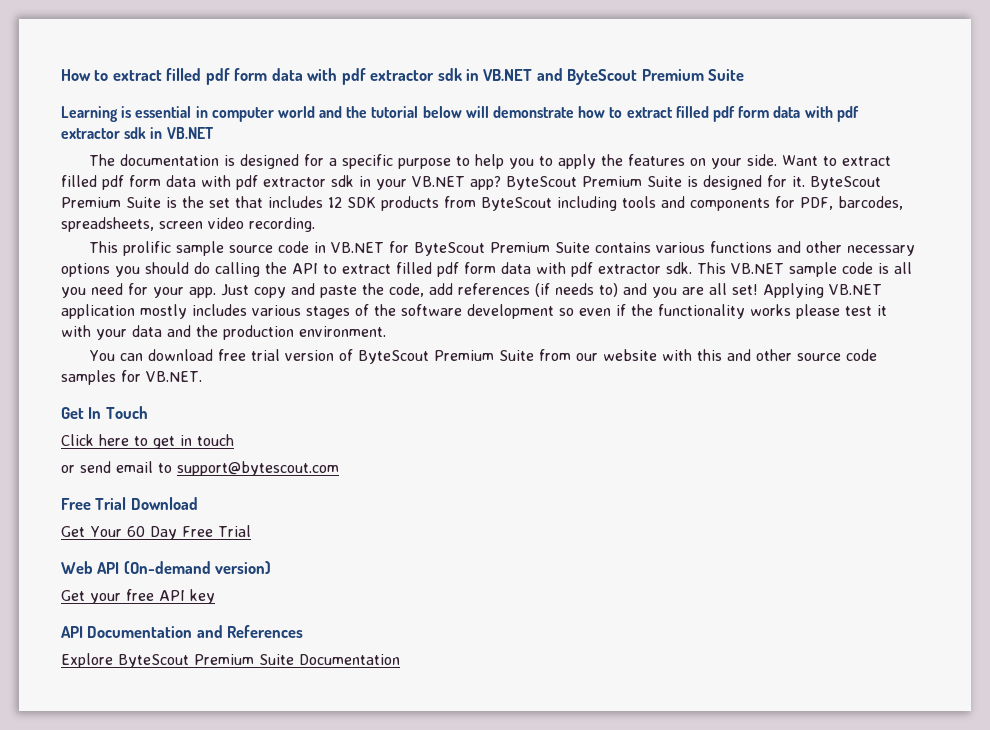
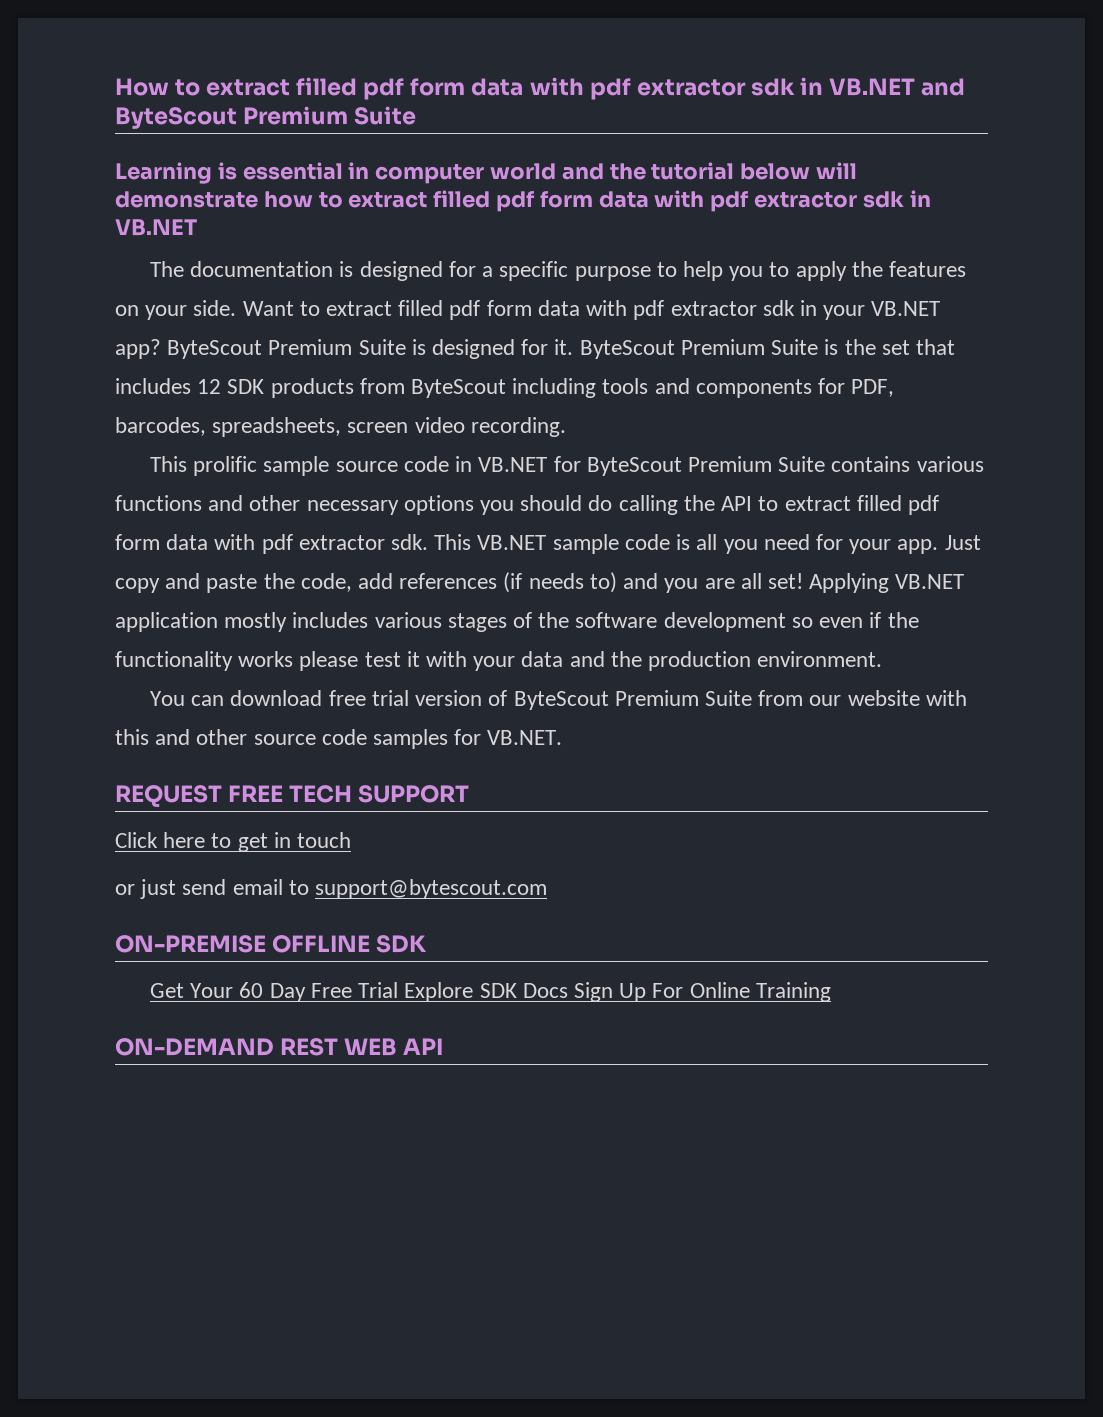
[61,406,148,419] Get In Touch -> [115,785,470,807] REQUEST FREE TECH SUPPORT
(75, 469) none -> [140,879,177,899] just
[61,497,198,510] Free Trial Download -> [115,935,428,953] ON-PREMISE OFFLINE SDK
[61,561,272,574] [61,589,215,604] [61,625,304,638] [61,653,400,668] // Web API (On-demand version) // Get your free API key // API Documentation and References // Explore ByteScout Premium Suite Documentation -> [404,982,831,1002] [115,1038,444,1056] Explore SDK Docs Sign Up For Online Training // ON-DEMAND REST WEB API

